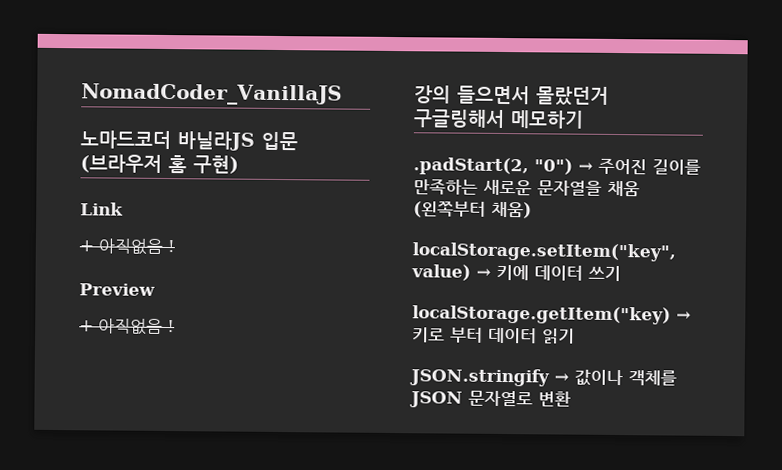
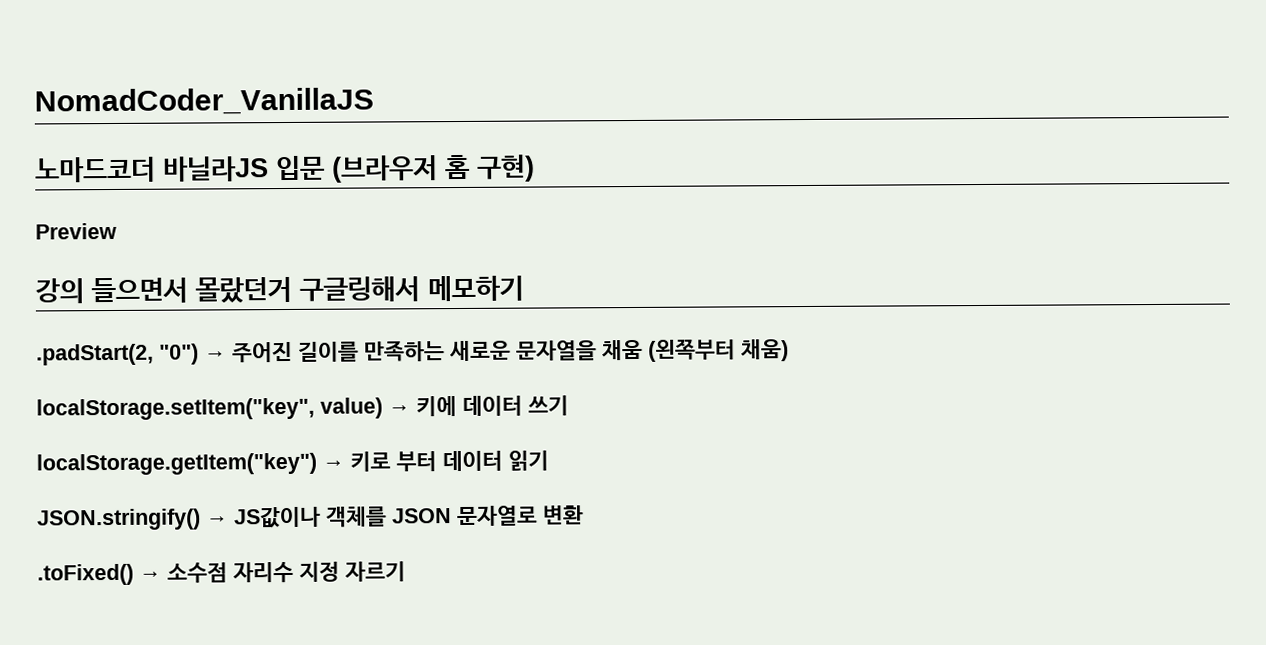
[80,202,124,216] [79,238,175,255] [79,283,155,296] [79,318,175,335] Link // + 아직없음 ! // Preview // + 아직없음 ! -> [35,222,117,240] Preview
[412,305,671,325] localStorage.getItem("key) -> [36,452,317,476] localStorage.getItem("key")
[409,368,623,387] JSON.stringify → 값이나 -> [37,506,321,531] JSON.stringify() → JS값이나
(571, 399) none -> [37,561,406,586] // .toFixed() → 소수점 자리수 지정 자르기

